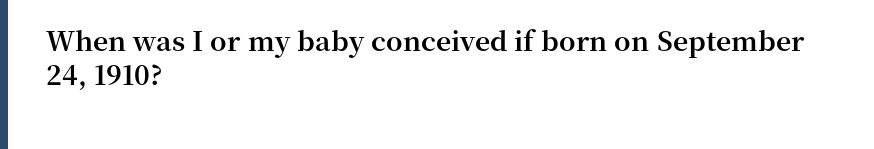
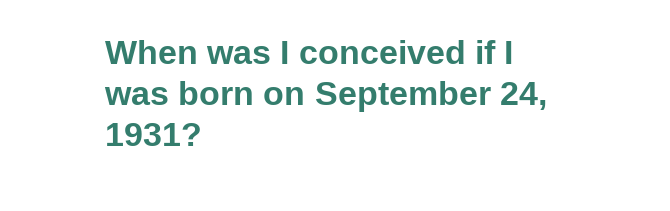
[210,29,537,58] or my baby conceived if -> [298,40,513,64] [104,87,169,105] conceived if I was
[94,64,164,85] 1910? -> [105,123,202,146] 1931?

